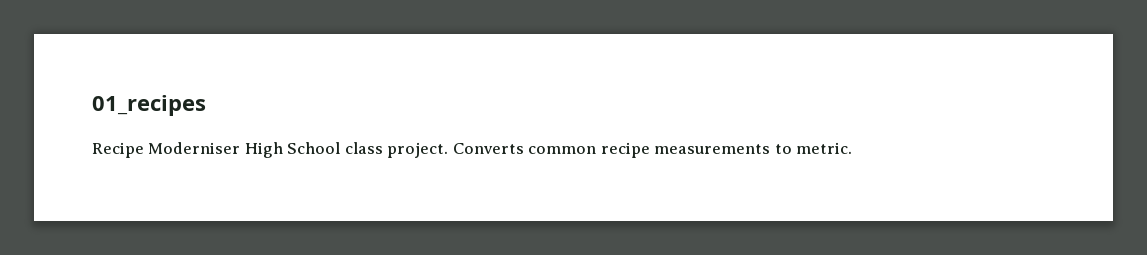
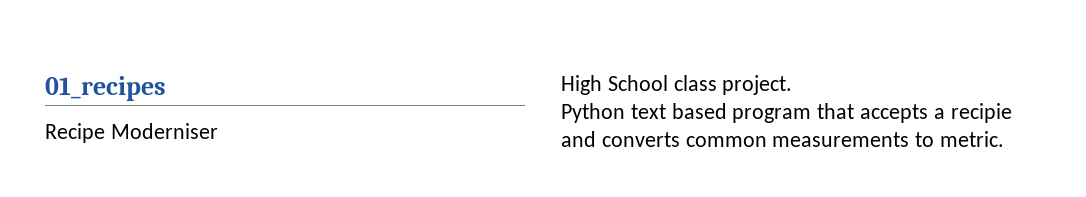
(241, 148) none -> (218, 131) //
[452,142,650,158] Converts common recipe -> [561,103,1012,123] [561,131,767,147] // Python text based program that accepts a recipie and converts common

